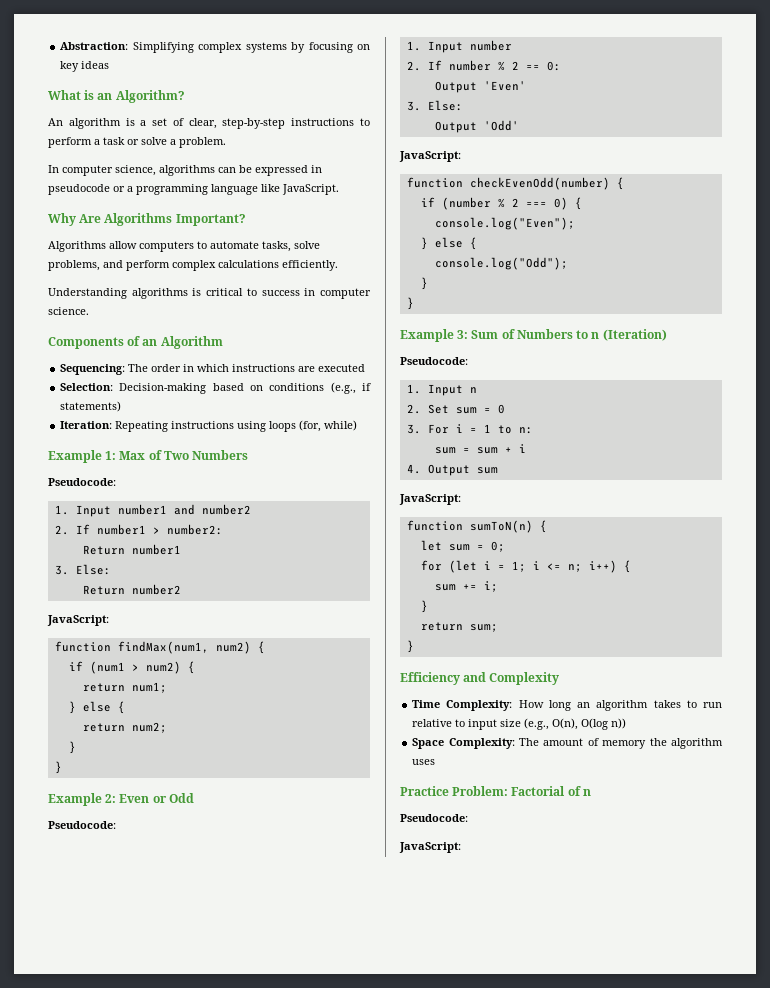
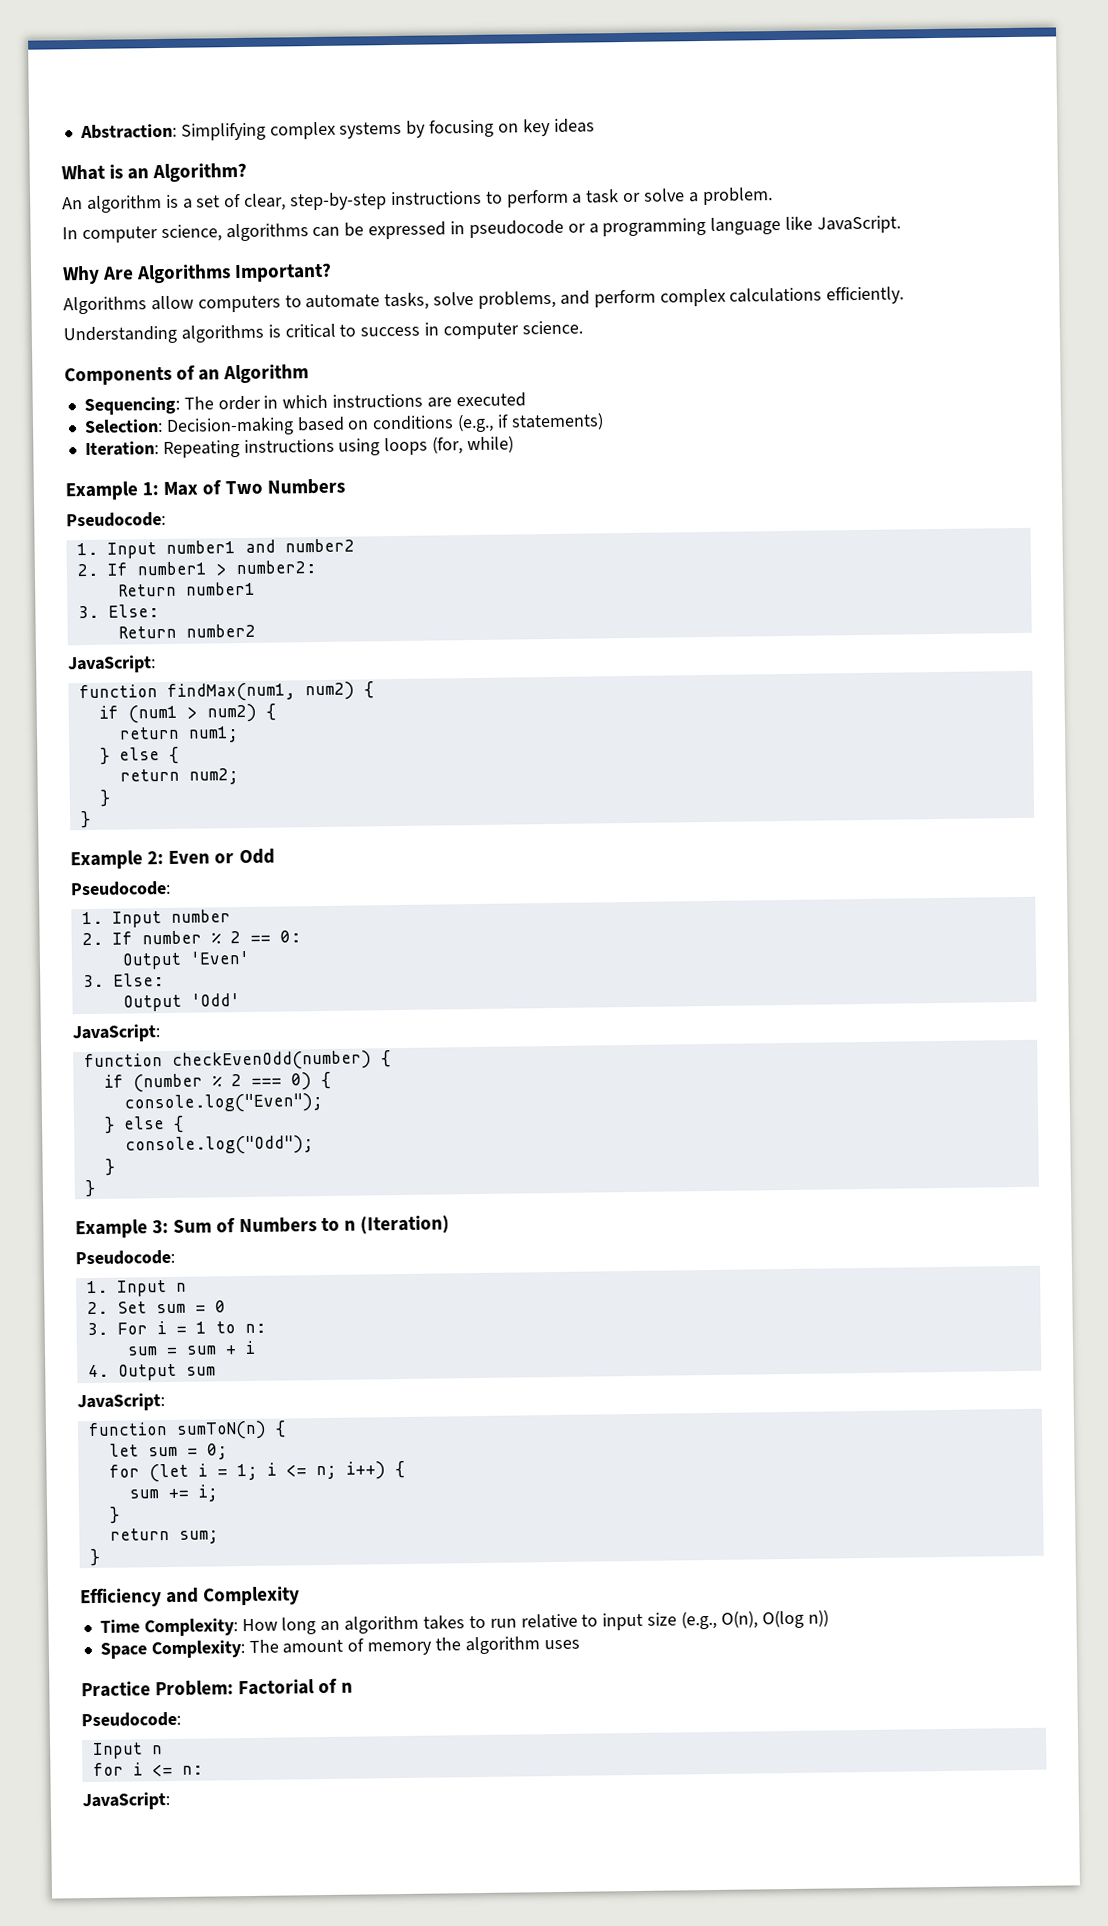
(468, 818) none -> [92,1742,163,1760] [92,1762,203,1777] // Input n // for i <= n:

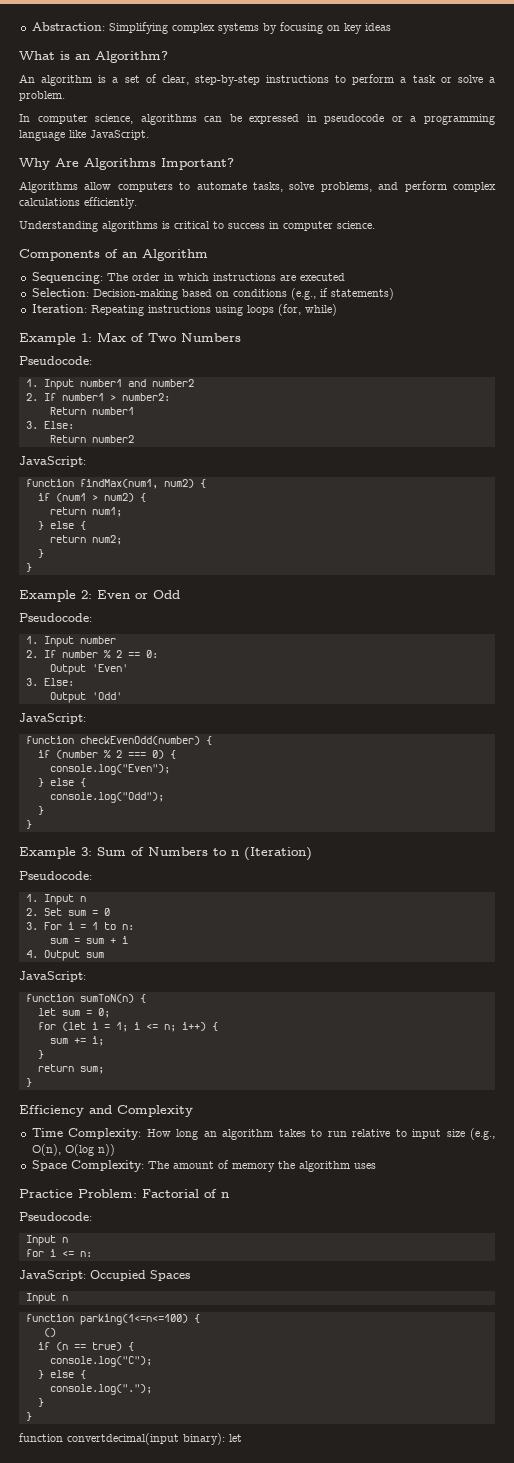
(170, 1801) none -> [90,1270,190,1281] [25,1293,68,1304] [25,1314,200,1325] [43,1328,56,1337] [37,1342,134,1351] [49,1356,152,1367] [37,1370,86,1379] [49,1384,152,1395] [37,1398,44,1407] [25,1412,32,1421] [19,1433,242,1445] Occupied Spaces // Input n // function parking(1<=n<=100) { // () // if (n == true) { // console.log("C"); // } else { // console.log("."); // } // } // function convertdecimal(input binary): let

